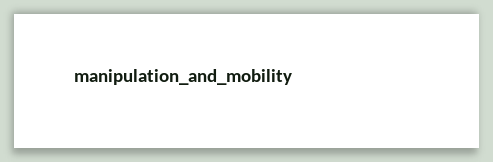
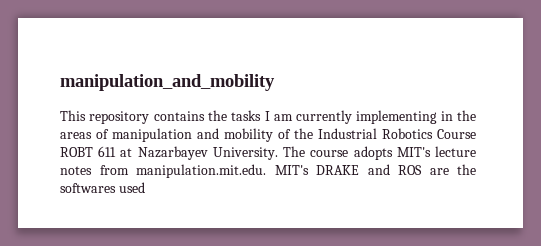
(292, 77) none -> [60,110,477,124] [60,128,476,142] [60,146,477,160] [60,164,476,178] [60,182,145,193] // This repository contains the tasks I am currently implementing in the areas of manipulation and mobility of the Industrial Robotics Course ROBT 611 at Nazarbayev University. The course adopts MIT's lecture notes from manipulation.mit.edu. MIT's DRAKE and ROS are the softwares used

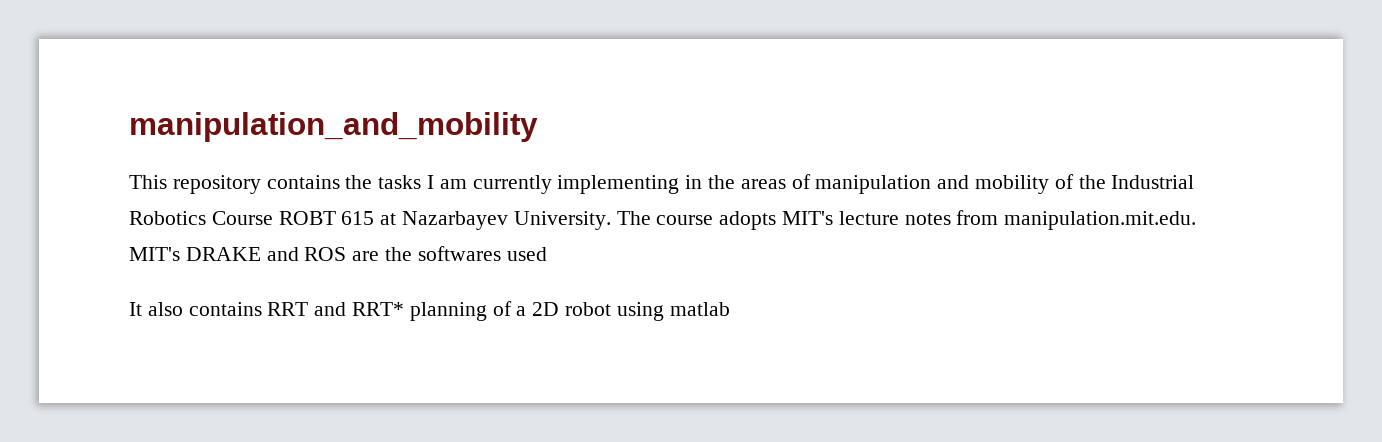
[98,146,117,157] 611 -> [341,211,375,225] 615
(145, 187) none -> [129,301,730,321] // It also contains RRT and RRT* planning of a 2D robot using matlab

